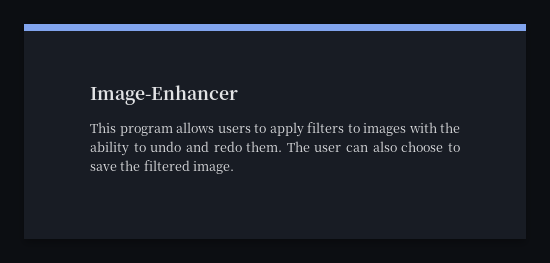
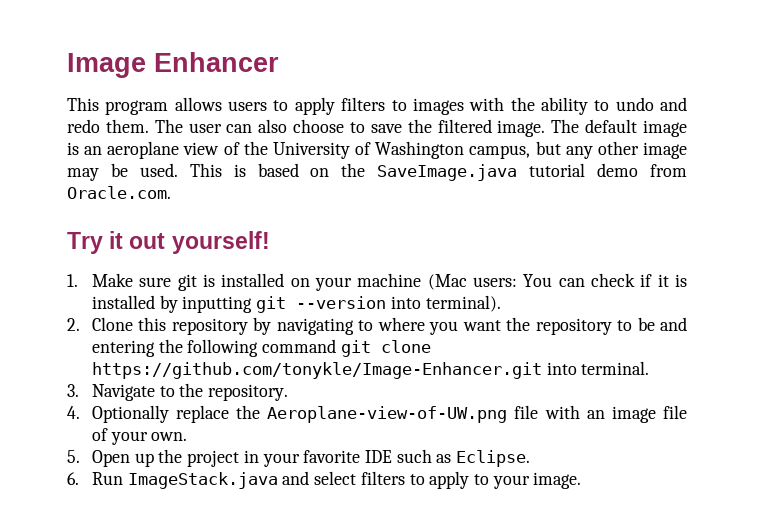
[90,85,238,105] Image-Enhancer -> [67,52,279,78] Image Enhancer
(235, 167) none -> [551,119,687,137] [67,141,687,159] [67,163,687,181] [67,186,171,199] [67,231,270,254] [67,273,688,291] [91,295,501,313] [67,317,688,335] [91,339,431,357] [91,361,650,379] [67,383,289,401] [67,405,687,423] [91,428,188,445] [67,449,531,467] [67,471,582,489] The default image is an aeroplane view of the University of Washington campus, but any other image may be used. This is based on the SaveImage.java tutorial demo from Oracle.com. // Try it out yourself! // 1. Make sure git is installed on your machine (Mac users: You can check if it is installed by inputting git --version into terminal). // 2. Clone this repository by navigating to where you want the repository to be and entering the following command git clone https://github.com/tonykle/Image-Enhancer.git into terminal. // 3. Navigate to the repository. // 4. Optionally replace the Aeroplane-view-of-UW.png file with an image file of your own. // 5. Open up the project in your favorite IDE such as Eclipse. // 6. Run ImageStack.java and select filters to apply to your image.

